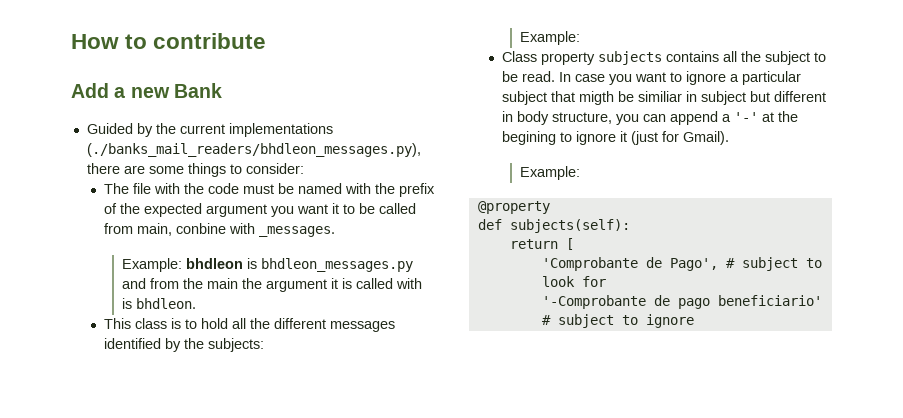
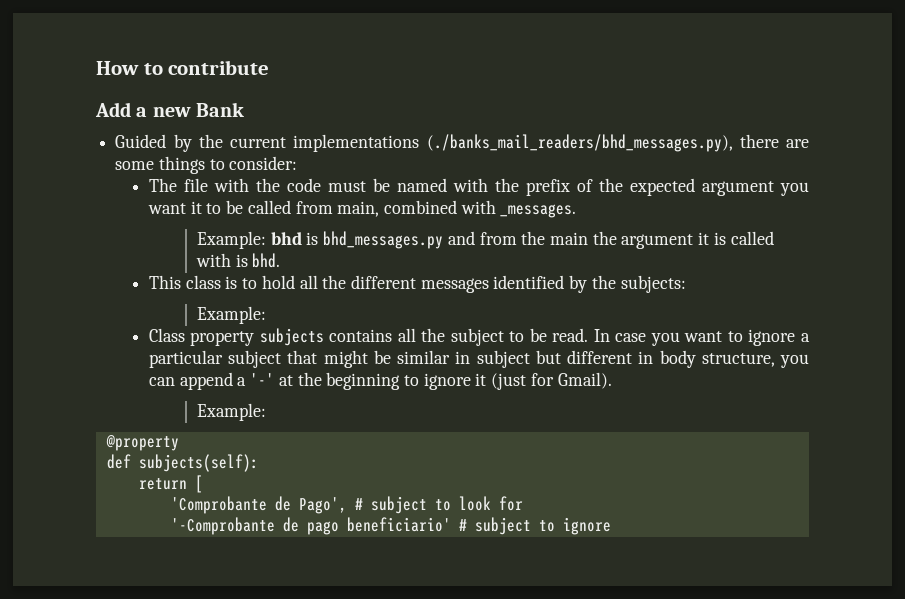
[86,143,421,157] (./banks_mail_readers/bhdleon_messages.py), -> [426,134,733,152] (./banks_mail_readers/bhd_messages.py),
[175,223,226,234] conbine -> [383,200,457,214] combined
[185,258,413,272] bhdleon is bhdleon_messages.py -> [270,231,444,249] bhd is bhd_messages.py
[135,298,196,309] bhdleon. -> [252,253,281,268] bhd.
[578,91,682,105] migth be similiar -> [323,350,451,368] might be similar
[501,131,556,145] begining -> [326,372,401,390] beginning

